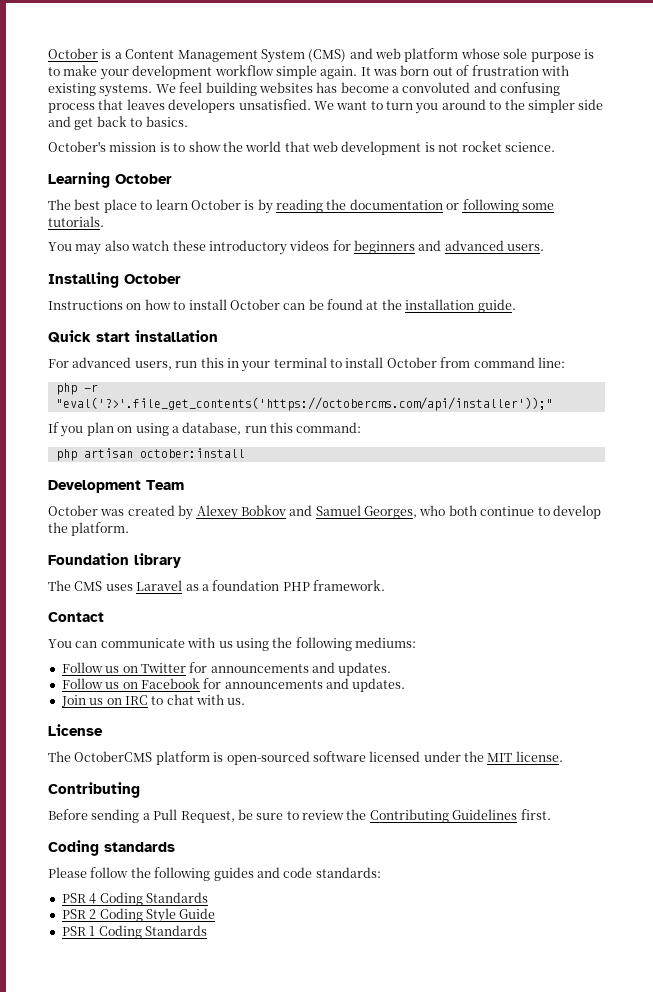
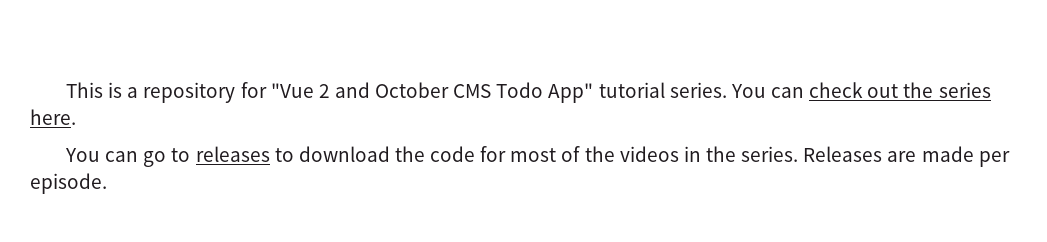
[48,48,98,59] October -> [66,82,104,98] This
[125,48,594,63] [48,65,569,80] [48,82,561,97] [48,99,604,114] [48,116,188,130] [48,141,555,155] [48,172,172,188] [48,199,554,214] [48,216,104,227] [48,240,545,255] [48,272,181,288] [48,299,516,313] [48,330,218,343] [48,357,565,372] [55,383,98,395] [55,397,553,411] [48,422,362,437] [55,448,245,461] [48,480,184,493] [48,505,601,520] [48,522,130,536] [48,553,181,568] [48,580,385,591] [48,612,104,622] [48,637,416,651] [61,662,392,676] [61,678,406,692] [60,694,246,707] [48,724,103,736] [48,751,563,765] [48,782,140,798] [48,809,551,823] [48,840,175,856] [48,867,381,881] [61,892,208,906] [61,908,216,923] [61,925,207,939] Content Management System (CMS) and web platform whose sole purpose is to make your development workflow simple again. It was born out of frustration with existing systems. We feel building websites has become a convoluted and confusing process that leaves developers unsatisfied. We want to turn you around to the simpler side and get back to basics. // October's mission is to show the world that web development is not rocket science. // Learning October // The best place to learn October is by reading the documentation or following some tutorials. // You may also watch these introductory videos for beginners and advanced users. // Installing October // Instructions on how to install October can be found at the installation guide. // Quick start installation // For advanced users, run this in your terminal to install October from command line: // php -r "eval('?>'.file_get_contents('https://octobercms.com/api/installer'));" // If you plan on using a database, run this command: // php artisan october:install // Development Team // October was created by Alexey Bobkov and Samuel Georges, who both continue to develop the platform. // Foundation library // The CMS uses Laravel as a foundation PHP framework. // Contact // You can communicate with us using the following mediums: // Follow us on Twitter for announcements and updates. // Follow us on Facebook for announcements and updates. // Join us on IRC to chat with us. // License // The OctoberCMS platform is open-sourced software licensed under the MIT license. // Contributing // Before sending a Pull Request, be sure to review the Contributing Guidelines first. // Coding standards // Please follow the following guides and code standards: // PSR 4 Coding Standards // PSR 2 Coding Style Guide // PSR 1 Coding Standards -> [143,82,991,103] [30,109,76,125] [65,146,1010,167] [30,173,107,194] repository for "Vue 2 and October CMS Todo App" tutorial series. You can check out the series here. // You can go to releases to download the code for most of the videos in the series. Releases are made per episode.

